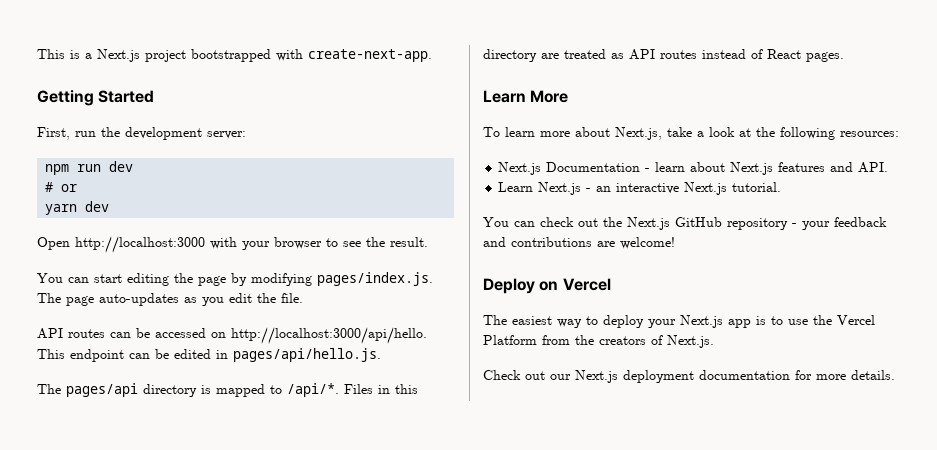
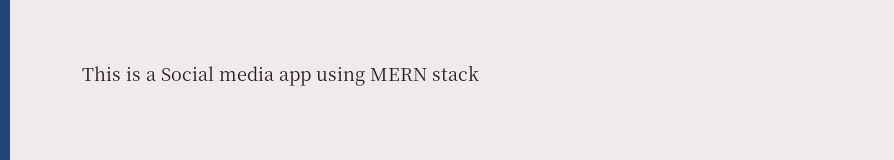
[97,49,432,62] [37,90,155,106] [37,127,246,140] [45,161,134,175] [45,182,78,192] [45,201,110,215] [37,236,428,253] [37,272,433,286] [37,293,303,306] [37,327,427,344] [37,348,381,362] [37,383,418,397] [483,49,844,62] [483,90,569,103] [483,127,899,140] [498,162,889,175] [498,182,782,195] [483,217,887,230] [483,237,675,249] [483,278,611,294] [483,315,875,328] [483,335,714,348] [483,370,895,383] Next.js project bootstrapped with create-next-app. // Getting Started // First, run the development server: // npm run dev // # or // yarn dev // Open http://localhost:3000 with your browser to see the result. // You can start editing the page by modifying pages/index.js. The page auto-updates as you edit the file. // API routes can be accessed on http://localhost:3000/api/hello. This endpoint can be edited in pages/api/hello.js. // The pages/api directory is mapped to /api/*. Files in this directory are treated as API routes instead of React pages. // Learn More // To learn more about Next.js, take a look at the following resources: // Next.js Documentation - learn about Next.js features and API. // Learn Next.js - an interactive Next.js tutorial. // You can check out the Next.js GitHub repository - your feedback and contributions are welcome! // Deploy on Vercel // The easiest way to deploy your Next.js app is to use the Vercel Platform from the creators of Next.js. // Check out our Next.js deployment documentation for more details. -> [161,65,479,86] Social media app using MERN stack

